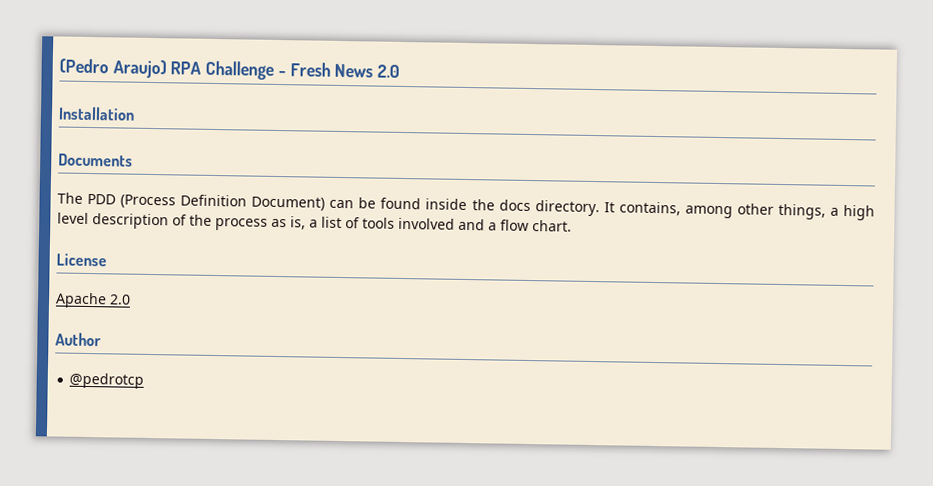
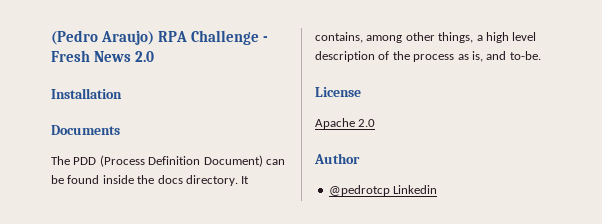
[309,216,572,232] a list of tools involved and a flow chart. -> [486,51,541,60] and to-be.
(145, 380) none -> [393,185,438,194] Linkedin

